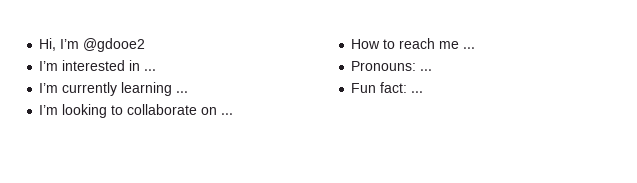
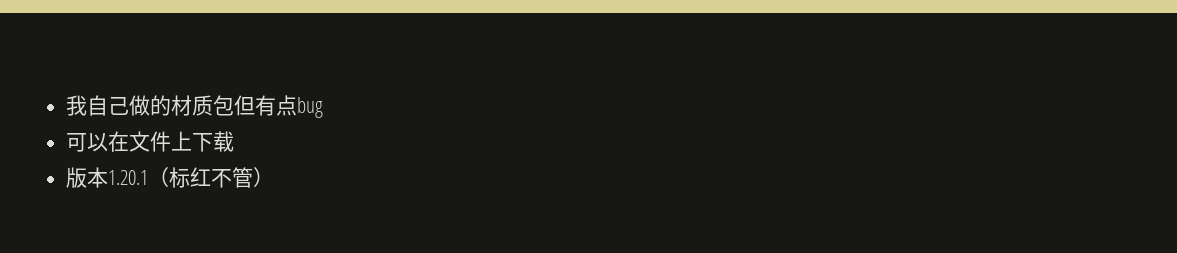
[39,38,146,52] [39,60,157,71] [39,82,189,96] [39,104,234,118] [351,38,476,49] [351,61,433,71] [351,82,424,93] Hi, I’m @gdooe2 // I’m interested in ... // I’m currently learning ... // I’m looking to collaborate on ... // How to reach me ... // Pronouns: ... // Fun fact: ... -> [66,95,324,118] [66,131,235,152] [66,167,275,188] 我自己做的材质包但有点bug // 可以在文件上下载 // 版本1.20.1（标红不管）

